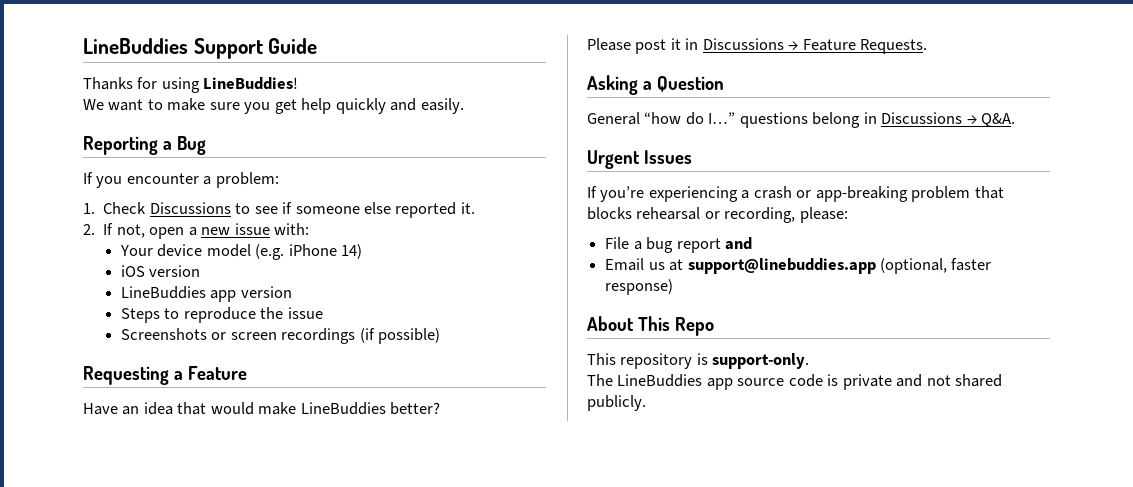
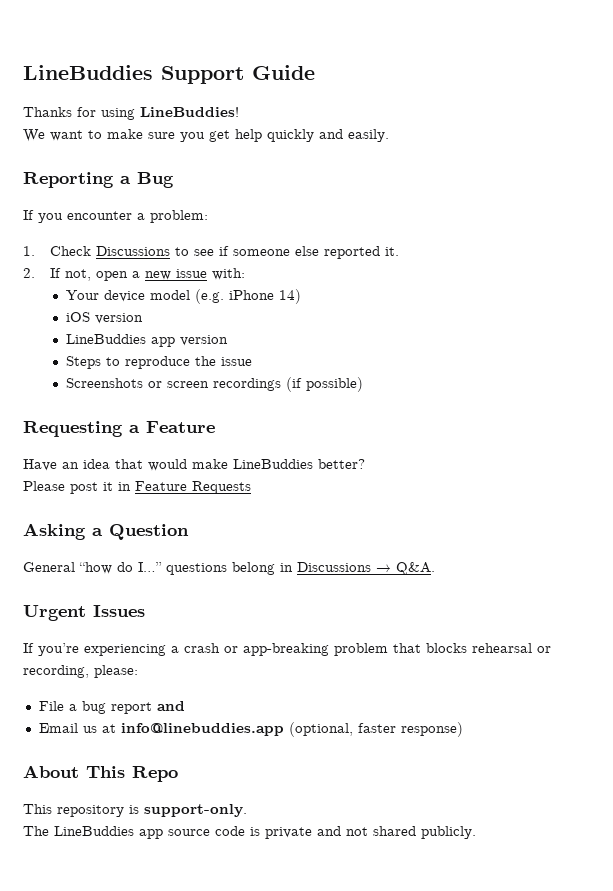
[702,38,928,54] Discussions → Feature Requests. -> [135,481,251,494] Feature Requests
[687,258,876,274] support@linebuddies.app -> [120,723,284,736] info@linebuddies.app

